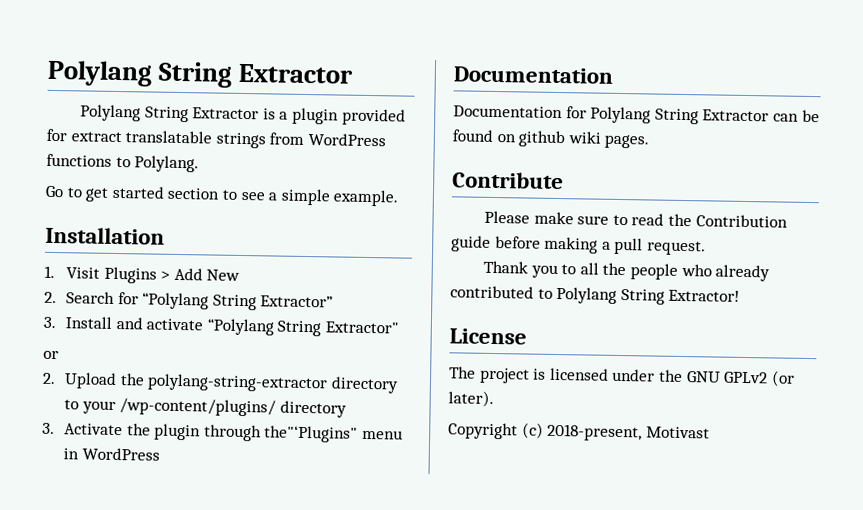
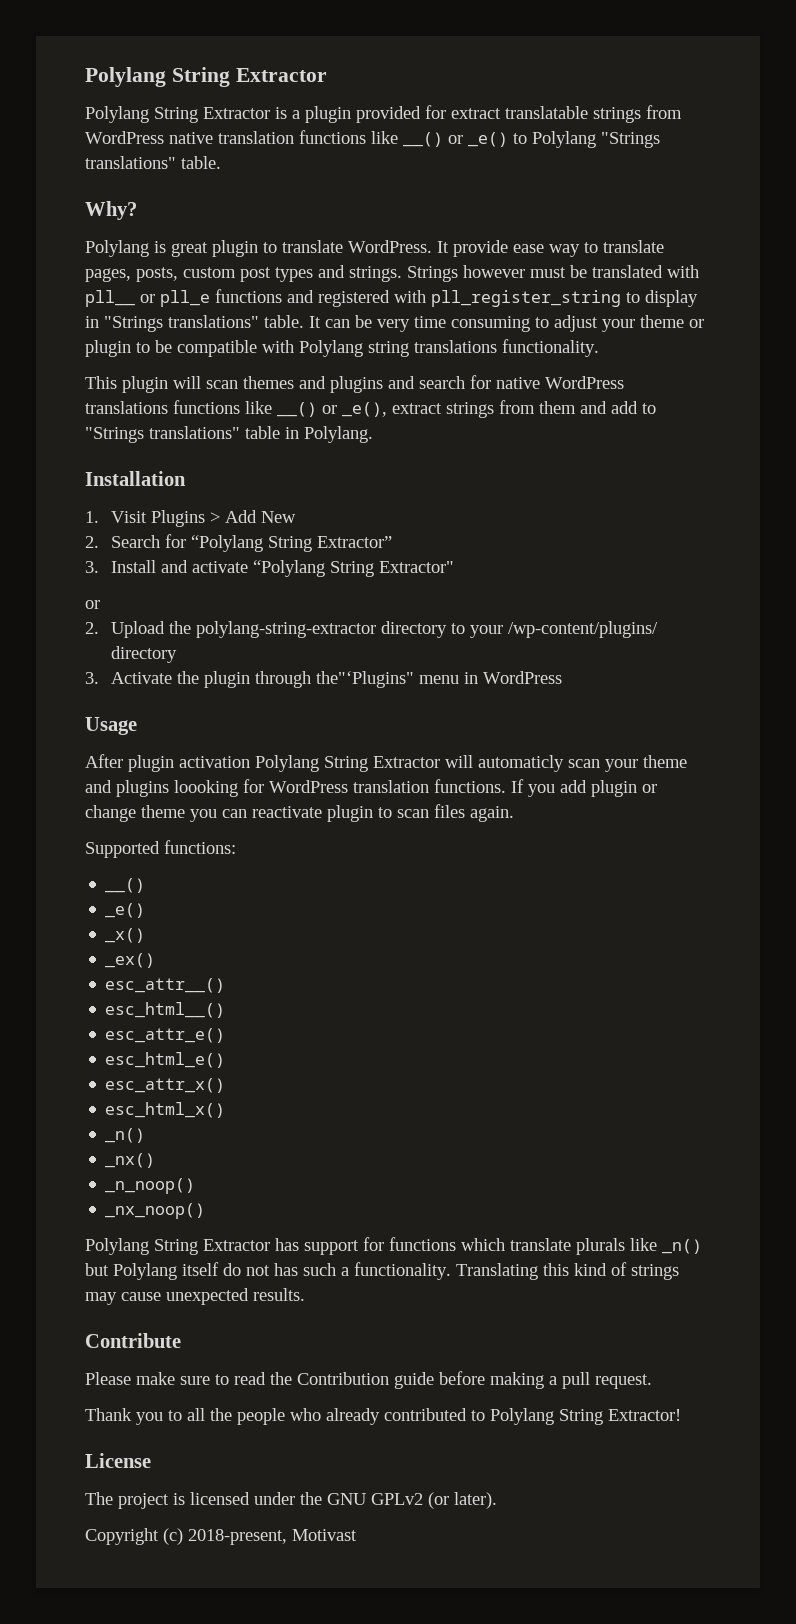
[46,153,200,173] [45,185,400,207] functions to Polylang. // Go to get started section to see a simple example. -> [169,130,660,148] [85,156,221,169] [85,201,137,220] [85,240,664,257] [85,265,699,282] [85,289,698,307] [85,315,704,332] [85,339,599,357] [85,375,624,393] [85,400,656,418] [85,426,373,443] native translation functions like __() or _e() to Polylang "Strings translations" table. // Why? // Polylang is great plugin to translate WordPress. It provide ease way to translate pages, posts, custom post types and strings. Strings however must be translated with pll__ or pll_e functions and registered with pll_register_string to display in "Strings translations" table. It can be very time consuming to adjust your theme or plugin to be compatible with Polylang string translations functionality. // This plugin will scan themes and plugins and search for native WordPress translations functions like __() or _e(), extract strings from them and add to "Strings translations" table in Polylang.
[453,66,613,84] [453,105,820,125] [452,129,650,149] Documentation // Documentation for Polylang String Extractor can be found on github wiki pages. -> [85,717,137,735] [85,754,687,772] [85,779,657,797] [85,804,514,822] [85,840,236,858] [105,878,146,893] [105,903,146,918] [105,928,146,943] [105,953,156,968] [105,978,226,993] [105,1002,226,1018] [105,1028,226,1043] [105,1052,226,1068] [105,1078,226,1093] [105,1102,226,1118] [105,1128,146,1143] [105,1153,156,1168] [105,1178,196,1194] [105,1203,206,1219] [85,1237,702,1255] [85,1262,679,1280] [85,1288,305,1305] Usage // After plugin activation Polylang String Extractor will automaticly scan your theme and plugins loooking for WordPress translation functions. If you add plugin or change theme you can reactivate plugin to scan files again. // Supported functions: // __() // _e() // _x() // _ex() // esc_attr__() // esc_html__() // esc_attr_e() // esc_html_e() // esc_attr_x() // esc_html_x() // _n() // _nx() // _n_noop() // _nx_noop() // Polylang String Extractor has support for functions which translate plurals like _n() but Polylang itself do not has such a functionality. Translating this kind of strings may cause unexpected results.

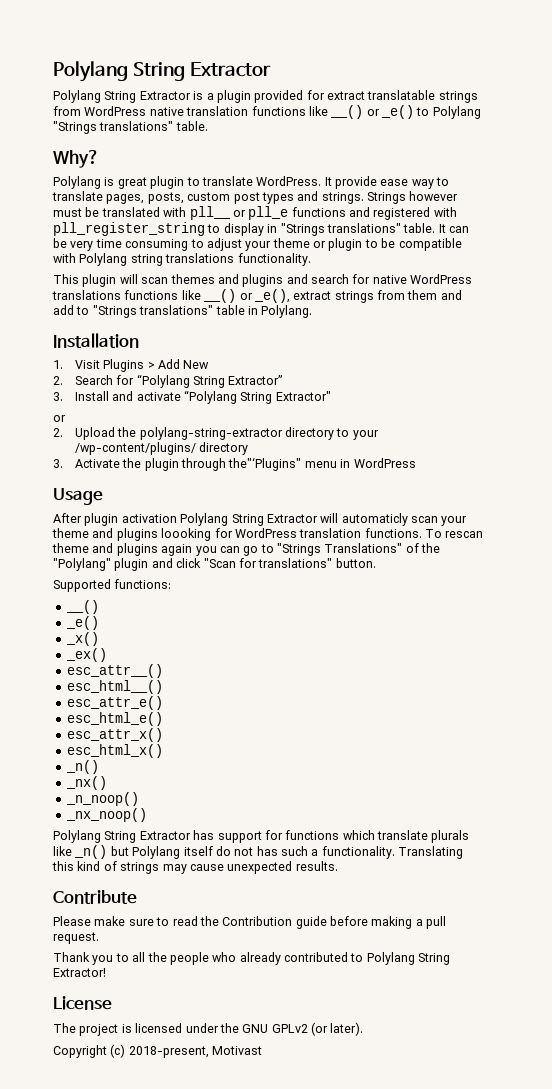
[511,779,657,797] [85,804,514,822] If you add plugin or change theme you can reactivate plugin to scan files again. -> [425,529,484,538] [52,543,441,556] [53,558,376,571] To rescan theme and plugins again you can go to "Strings Translations" of the "Polylang" plugin and click "Scan for translations" button.

